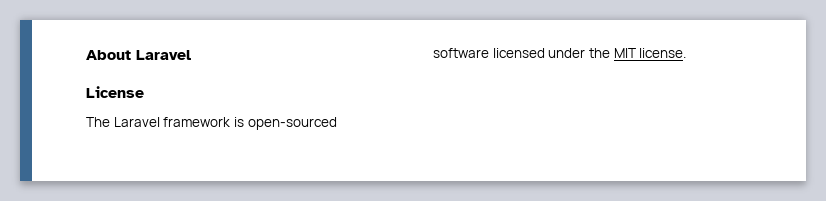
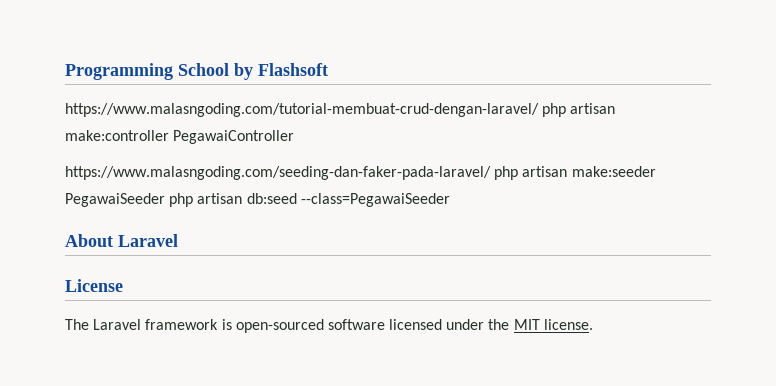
(86, 55) none -> [65,63,328,80] [65,103,616,117] [65,130,295,144] [65,166,656,180] [65,193,450,207] Programming School by Flashsoft // https://www.malasngoding.com/tutorial-membuat-crud-dengan-laravel/ php artisan make:controller PegawaiController // https://www.malasngoding.com/seeding-dan-faker-pada-laravel/ php artisan make:seeder PegawaiSeeder php artisan db:seed --class=PegawaiSeeder //

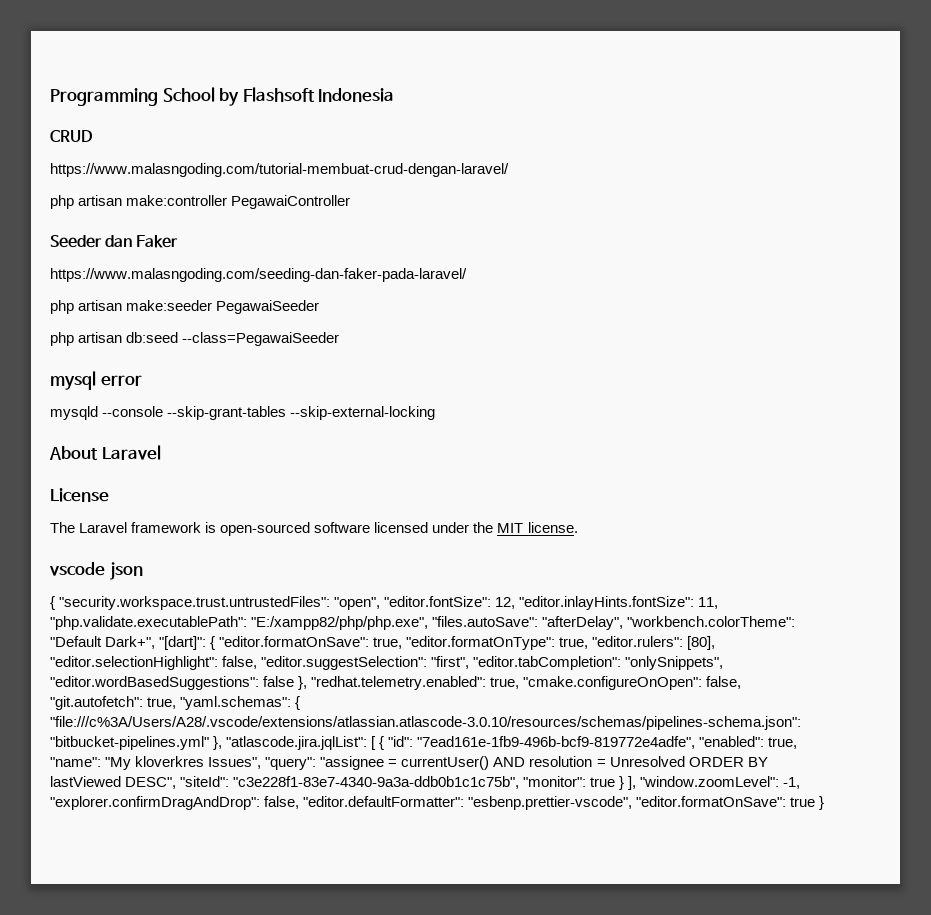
(328, 69) none -> [318,88,395,102] [50,130,93,142] Indonesia // CRUD
(539, 110) none -> (509, 170) //
(295, 137) none -> [50,235,179,248] // Seeder dan Faker
(491, 173) none -> (467, 275) //
(165, 200) none -> (320, 307) //
(450, 200) none -> [50,371,142,390] [50,406,436,420] // mysql error // mysqld --console --skip-grant-tables --skip-external-locking
(593, 324) none -> [49,562,143,580] [50,596,719,610] [50,616,796,630] [50,636,716,650] [50,656,724,670] [50,676,742,690] [50,696,301,710] [50,716,801,730] [50,736,798,750] [50,756,768,770] [50,776,801,790] [50,796,825,810] // vscode json // { "security.workspace.trust.untrustedFiles": "open", "editor.fontSize": 12, "editor.inlayHints.fontSize": 11, "php.validate.executablePath": "E:/xampp82/php/php.exe", "files.autoSave": "afterDelay", "workbench.colorTheme": "Default Dark+", "[dart]": { "editor.formatOnSave": true, "editor.formatOnType": true, "editor.rulers": [80], "editor.selectionHighlight": false, "editor.suggestSelection": "first", "editor.tabCompletion": "onlySnippets", "editor.wordBasedSuggestions": false }, "redhat.telemetry.enabled": true, "cmake.configureOnOpen": false, "git.autofetch": true, "yaml.schemas": { "file:///c%3A/Users/A28/.vscode/extensions/atlassian.atlascode-3.0.10/resources/schemas/pipelines-schema.json": "bitbucket-pipelines.yml" }, "atlascode.jira.jqlList": [ { "id": "7ead161e-1fb9-496b-bcf9-819772e4adfe", "enabled": true, "name": "My kloverkres Issues", "query": "assignee = currentUser() AND resolution = Unresolved ORDER BY lastViewed DESC", "siteId": "c3e228f1-83e7-4340-9a3a-ddb0b1c1c75b", "monitor": true } ], "window.zoomLevel": -1, "explorer.confirmDragAndDrop": false, "editor.defaultFormatter": "esbenp.prettier-vscode", "editor.formatOnSave": true }

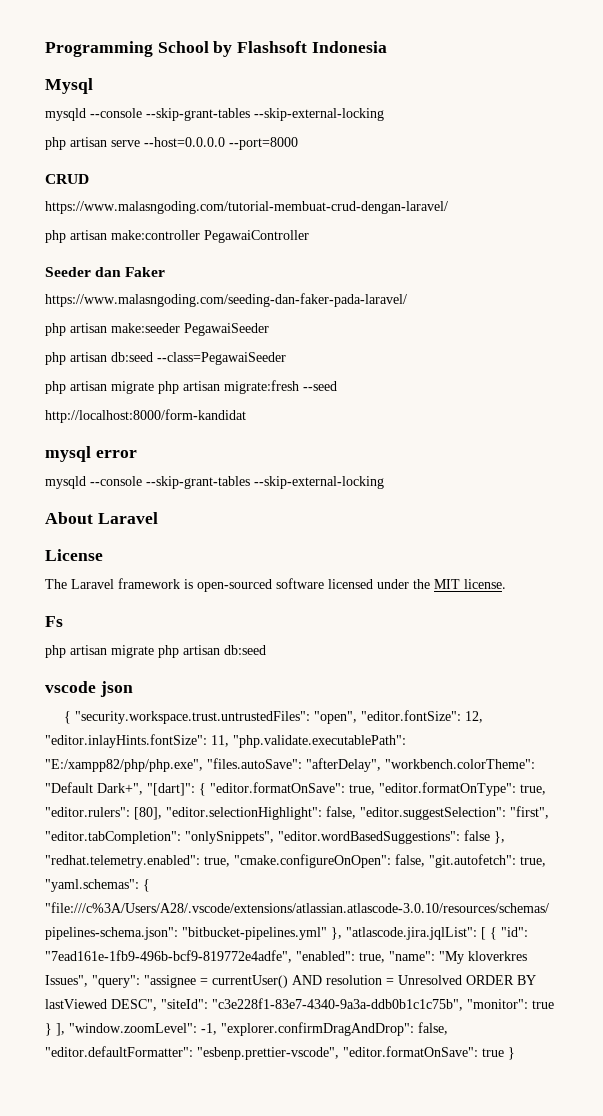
(395, 95) none -> [45,78,93,94] [45,108,384,121] [45,137,298,150] // Mysql // mysqld --console --skip-grant-tables --skip-external-locking // php artisan serve --host=0.0.0.0 --port=8000
(340, 339) none -> [45,380,337,394] [45,409,246,423] // php artisan migrate php artisan migrate:fresh --seed // http://localhost:8000/form-kandidat
(578, 527) none -> [45,616,63,627] [45,645,266,658] // Fs // php artisan migrate php artisan db:seed

